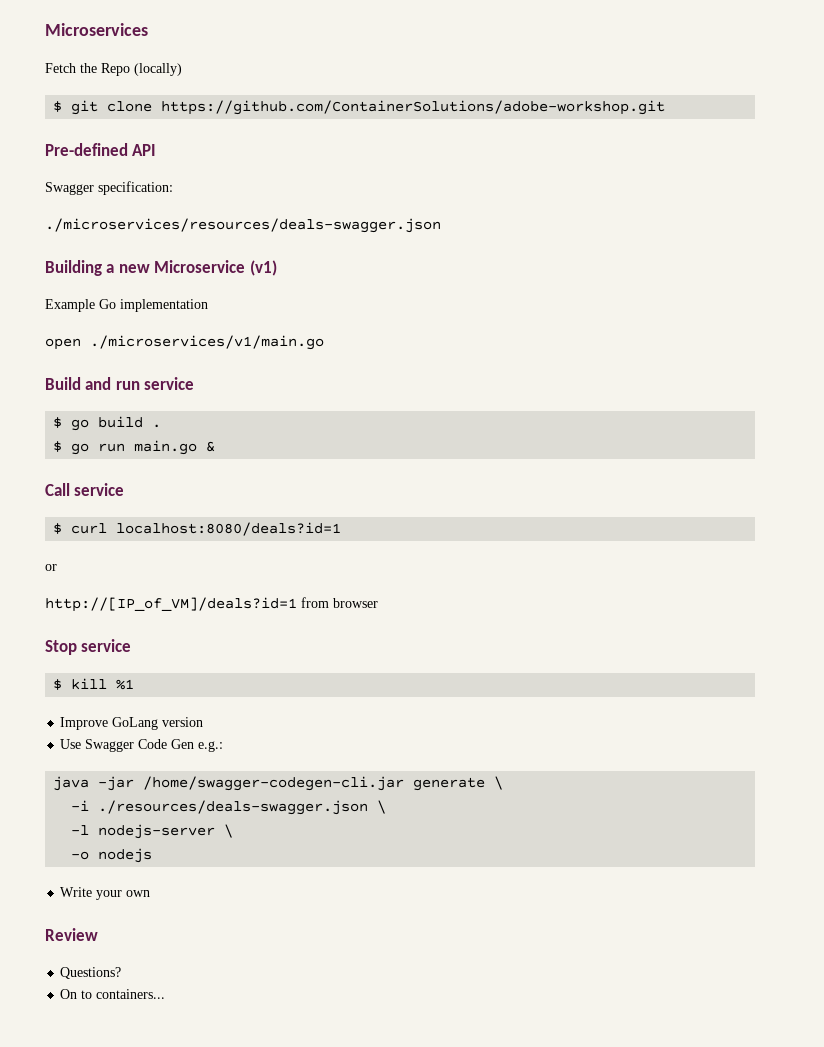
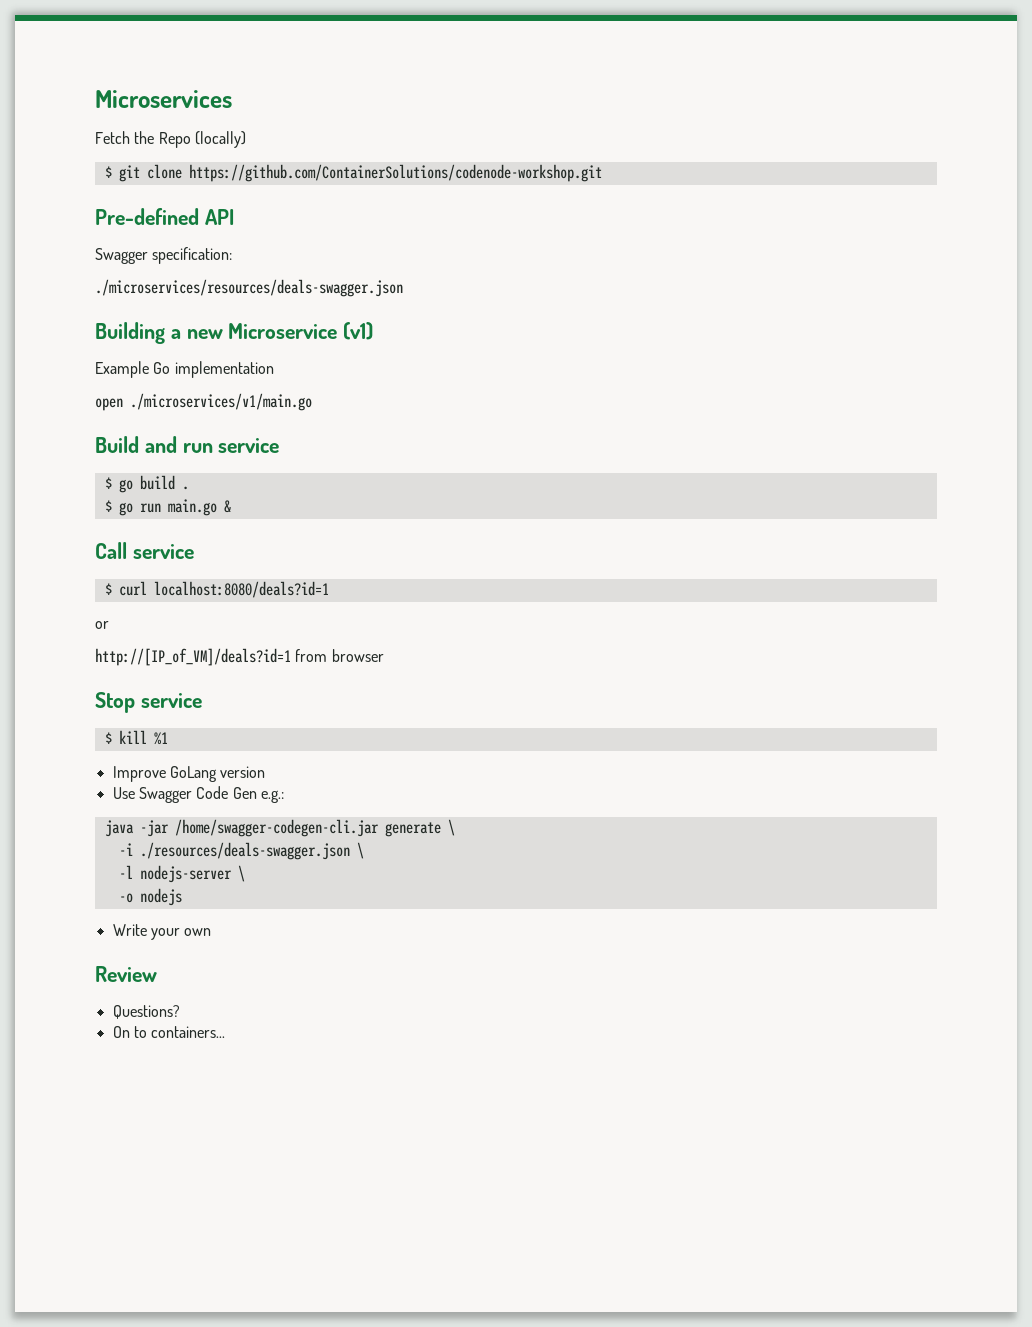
[161,100,666,115] https://github.com/ContainerSolutions/adobe-workshop.git -> [188,164,602,182] https://github.com/ContainerSolutions/codenode-workshop.git

